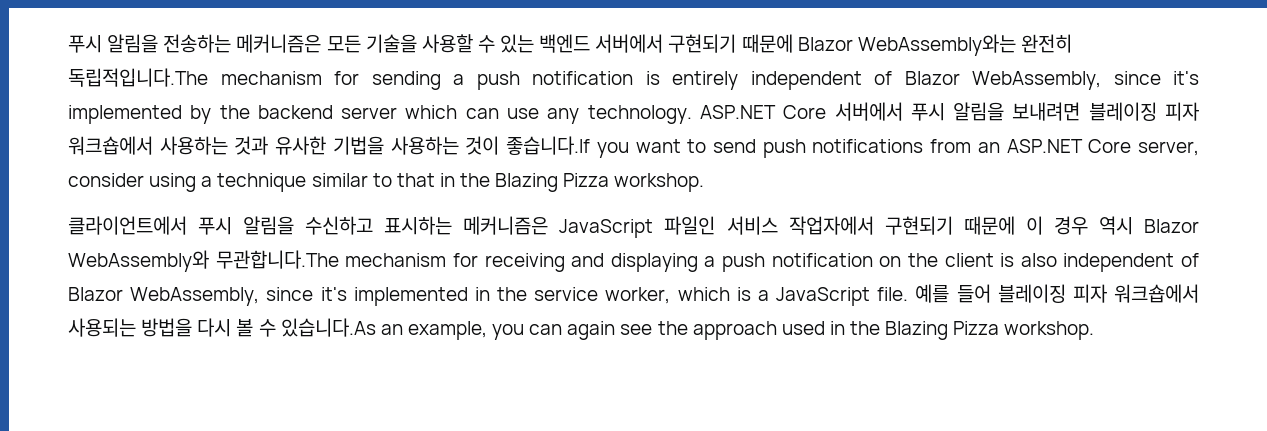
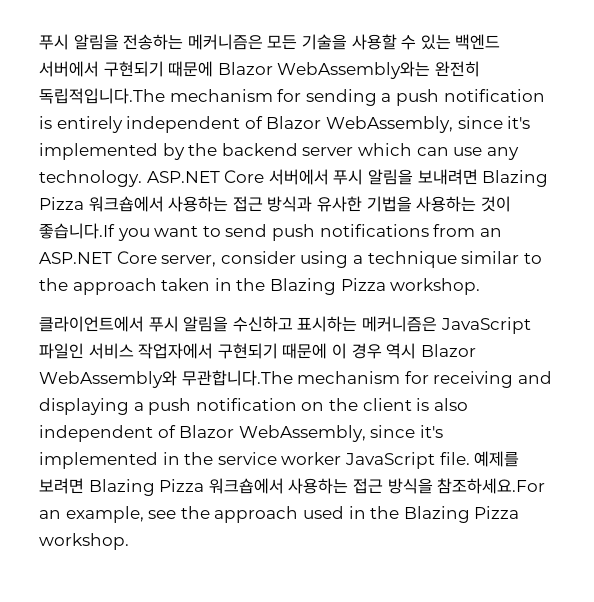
[1088,102,1199,121] [68,136,269,155] 블레이징 피자 워크숍에서 사용하는 것과 -> [482,170,549,187] [39,196,313,212] Blazing Pizza 워크숍에서 사용하는 접근 방식과
[396,173,435,187] that -> [39,278,211,295] the approach taken
[605,284,1199,306] [68,318,616,340] worker, which is a JavaScript file. 예를 들어 블레이징 피자 워크숍에서 사용되는 방법을 다시 볼 수 있습니다.As an example, you can again -> [281,451,520,469] [39,478,546,496] [39,506,144,523] worker JavaScript file. 예제를 보려면 Blazing Pizza 워크숍에서 사용하는 접근 방식을 참조하세요.For an example,

